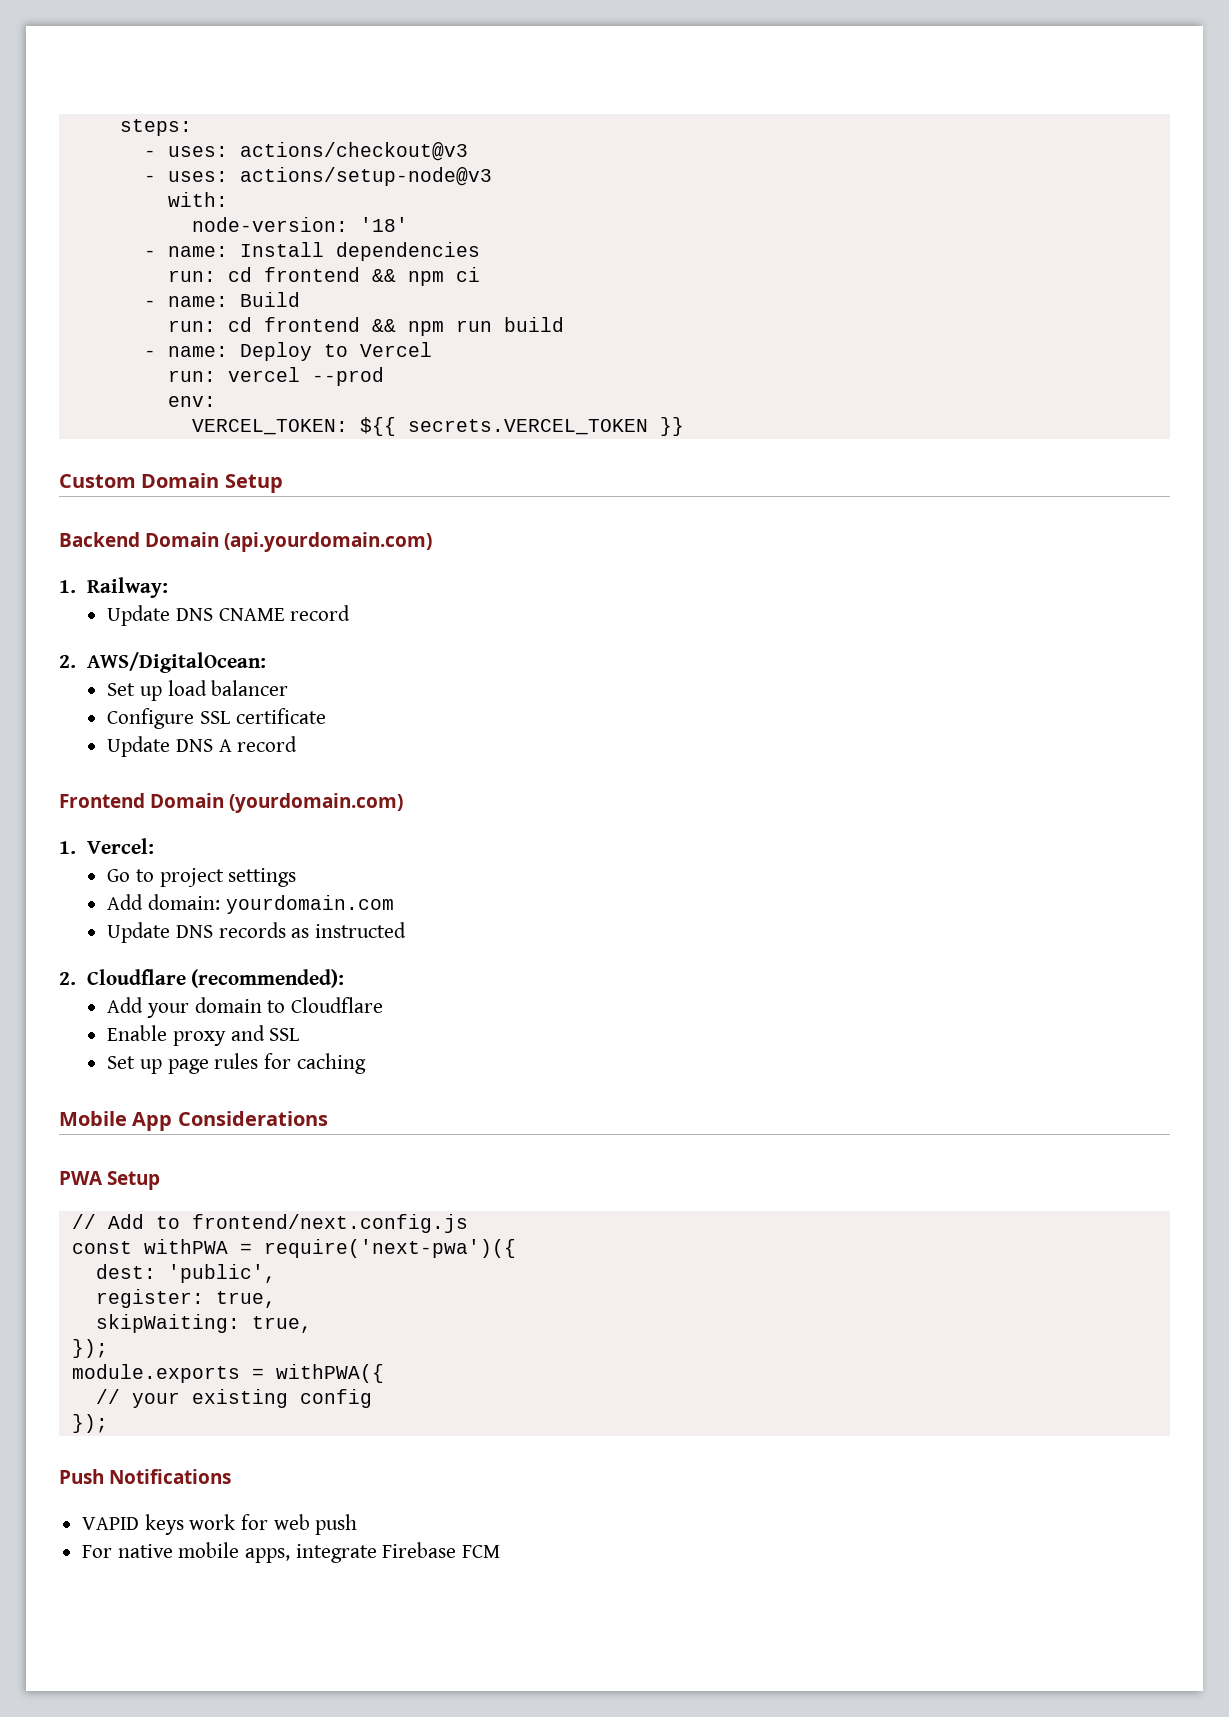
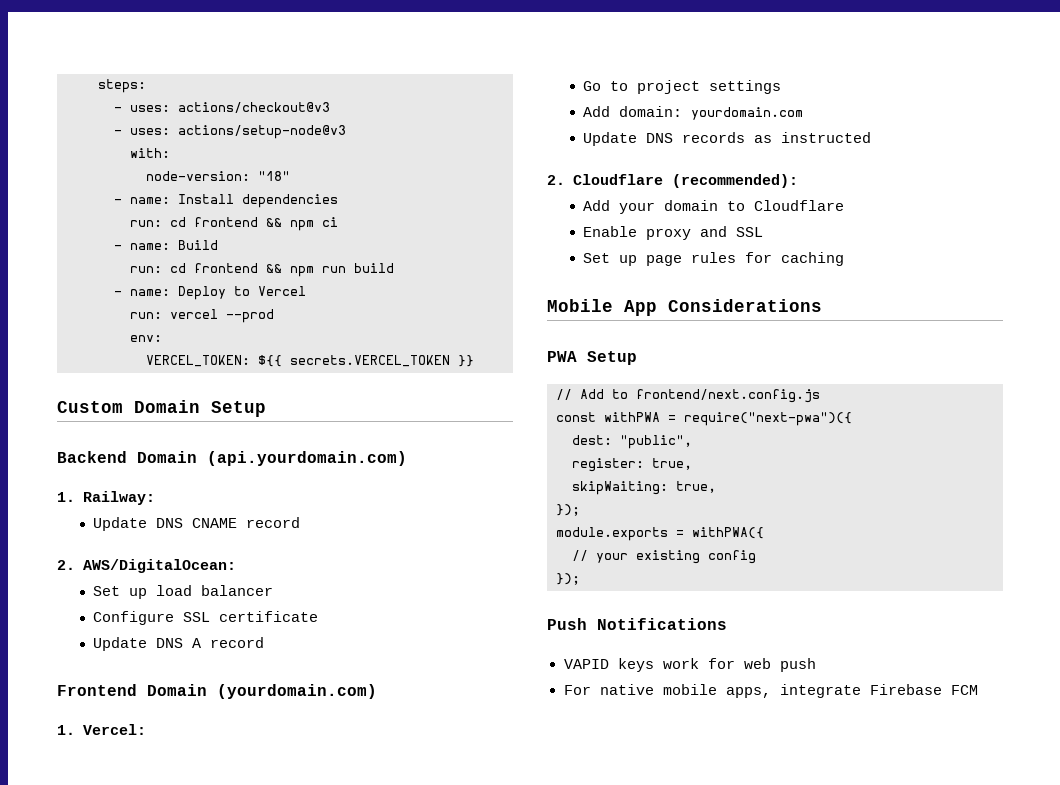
[359,217,408,232] '18' -> [258,171,290,181] "18"
[263,1239,516,1258] require('next-pwa')({ -> [684,412,852,426] require("next-pwa")({
[167,1264,276,1283] 'public', -> [620,435,692,449] "public",

